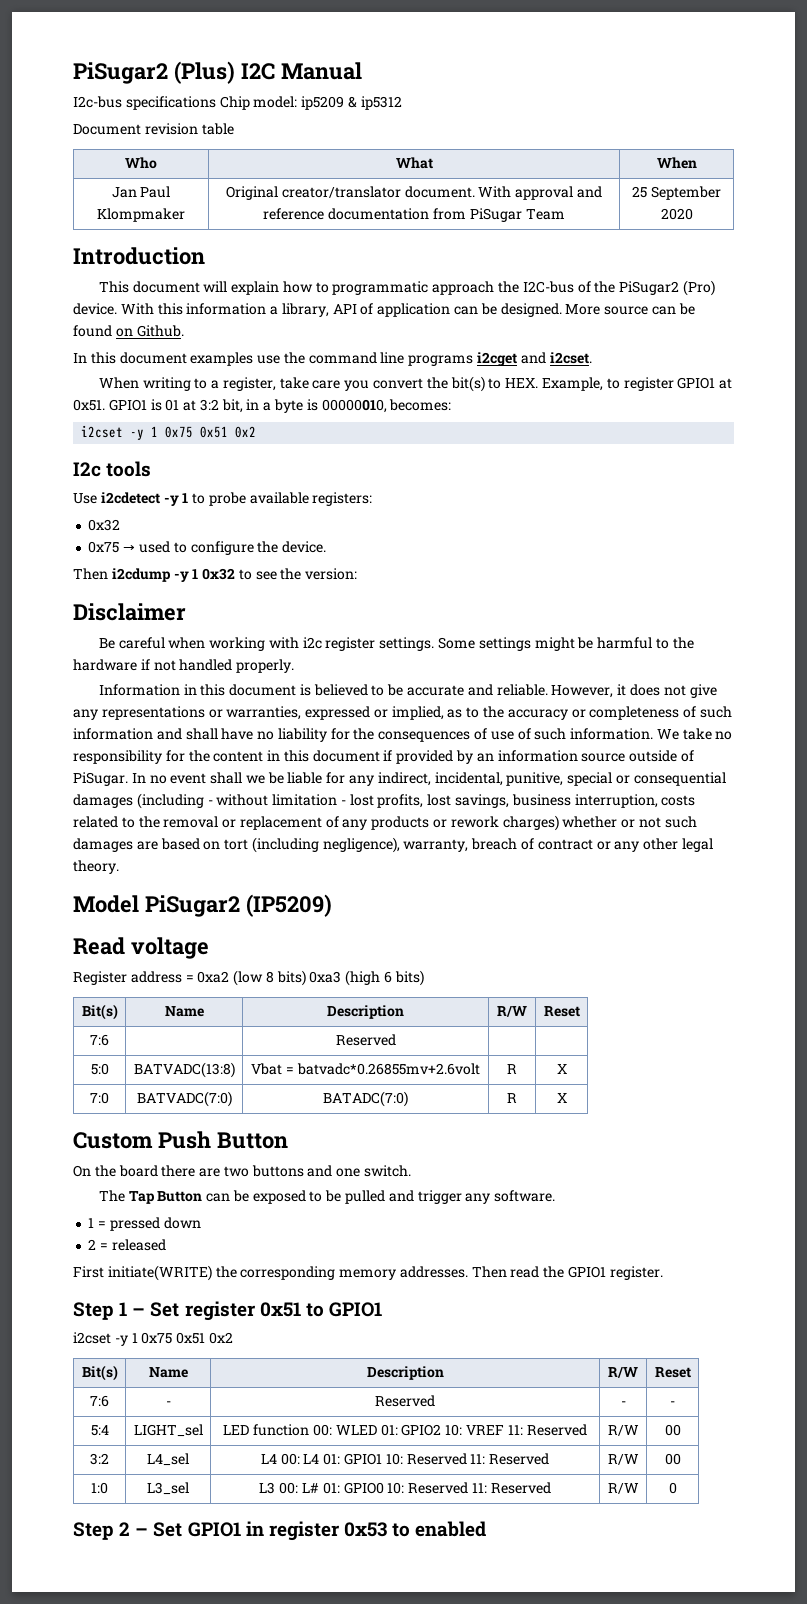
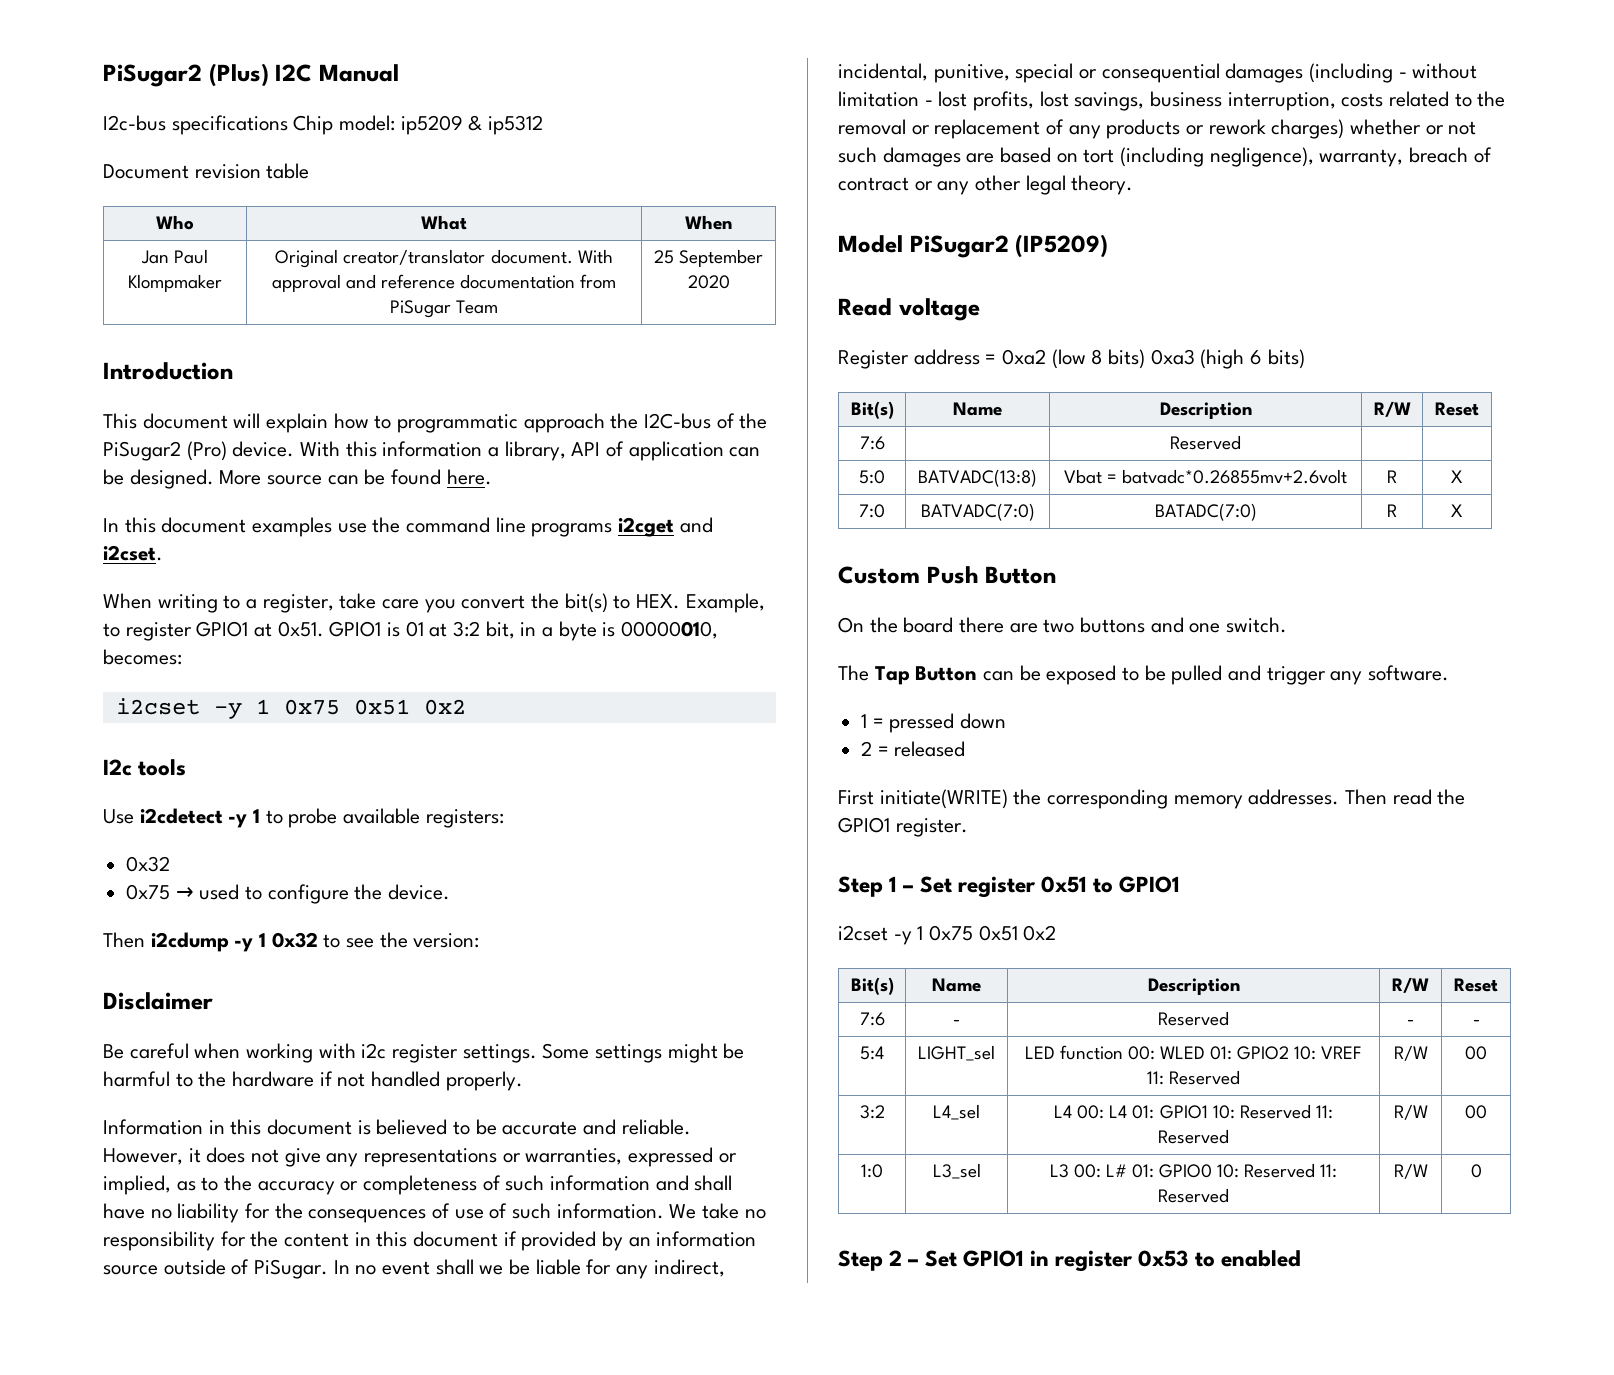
[115,325,184,337] on Github. -> [446,469,492,485] here.

